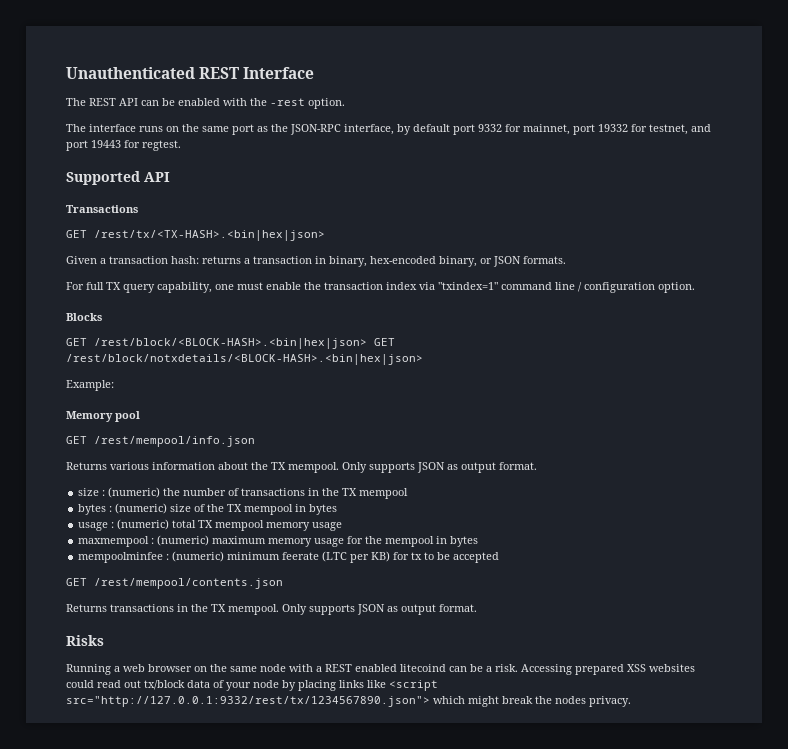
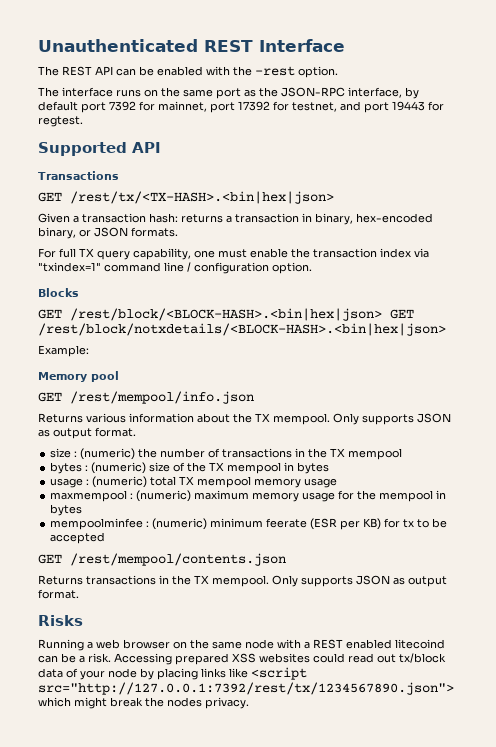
[478,124,502,132] 9332 -> [109,101,136,111] 7392
[598,124,628,132] 19332 -> [238,101,270,111] 17392
[322,551,348,562] (LTC -> [310,518,338,530] (ESR
[66,696,430,707] src="http://127.0.0.1:9332/rest/tx/1234567890.json"> -> [38,682,454,695] src="http://127.0.0.1:7392/rest/tx/1234567890.json">

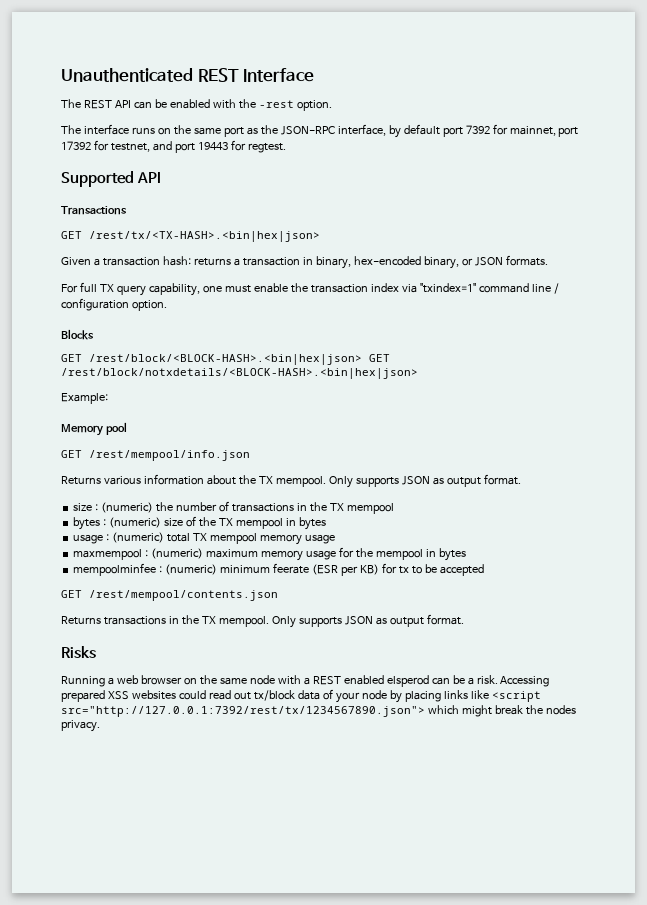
[395,639,445,649] litecoind -> [386,675,429,687] elsperod

